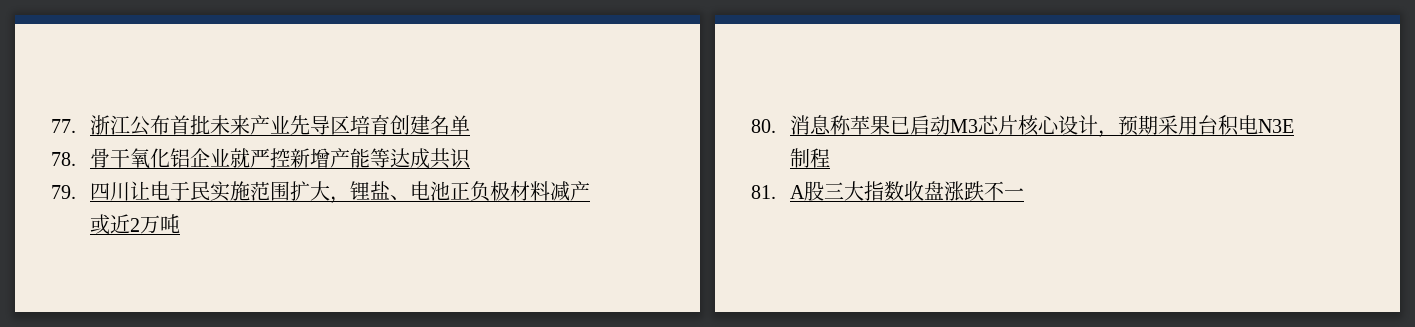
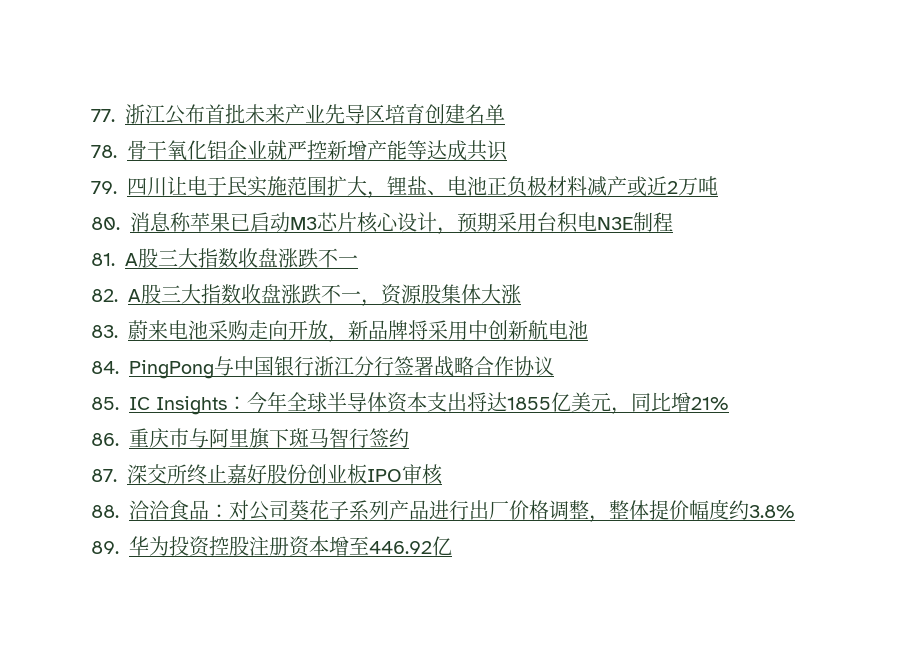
(1024, 193) none -> [91,284,521,307] [91,320,588,343] [91,356,554,379] [91,392,729,415] [91,428,409,449] [91,464,443,485] [91,499,795,523] [91,536,452,557] // 82. A股三大指数收盘涨跌不一，资源股集体大涨 // 83.蔚来电池采购走向开放，新品牌将采用中创新航电池 // 84. PingPong与中国银行浙江分行签署战略合作协议 // 85. IC Insights：今年全球半导体资本支出将达1855亿美元，同比增21% // 86.重庆市与阿里旗下斑马智行签约 // 87.深交所终止嘉好股份创业板IPO审核 // 88.洽洽食品：对公司葵花子系列产品进行出厂价格调整，整体提价幅度约3.8% // 89.华为投资控股注册资本增至446.92亿

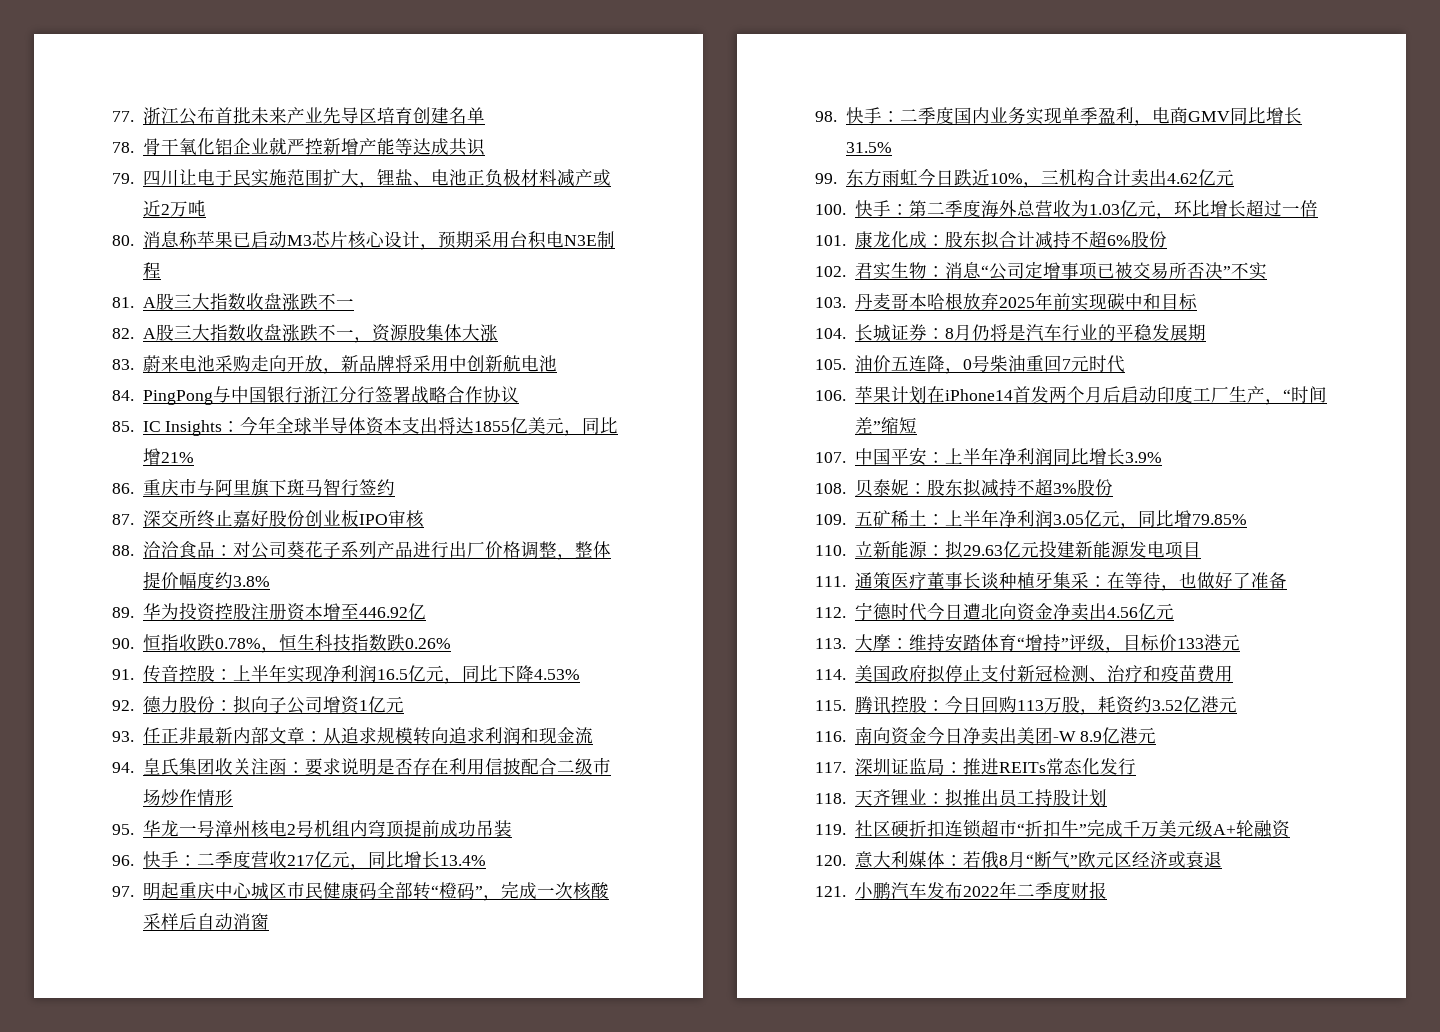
(452, 546) none -> [112,634,451,653] [112,664,580,684] [112,695,404,714] [112,726,593,745] [112,757,611,776] [142,789,233,806] [112,819,512,838] [112,851,486,870] [112,881,609,901] [142,913,269,930] [815,107,1302,126] [845,142,892,153] [815,168,1234,188] [815,199,1318,219] [815,230,1167,249] [815,261,1267,280] [815,292,1197,311] [815,324,1206,342] [815,355,1125,374] [815,386,1327,405] [854,417,917,434] [815,447,1162,466] [815,478,1113,497] [815,509,1247,529] [815,540,1201,559] [815,572,1287,591] [815,602,1174,621] [815,633,1240,653] [815,664,1233,683] [815,695,1237,715] [815,726,1157,745] [815,758,1136,775] [815,788,1107,807] [815,819,1290,838] [815,851,1222,869] [815,881,1107,899] // 90.恒指收跌0.78%，恒生科技指数跌0.26% // 91.传音控股：上半年实现净利润16.5亿元，同比下降4.53% // 92.德力股份：拟向子公司增资1亿元 // 93.任正非最新内部文章：从追求规模转向追求利润和现金流 // 94.皇氏集团收关注函：要求说明是否存在利用信披配合二级市场炒作情形 // 95.华龙一号漳州核电2号机组内穹顶提前成功吊装 // 96.快手：二季度营收217亿元，同比增长13.4% // 97.明起重庆中心城区市民健康码全部转“橙码”，完成一次核酸采样后自动消窗 // 98.快手：二季度国内业务实现单季盈利，电商GMV同比增长31.5% // 99.东方雨虹今日跌近10%，三机构合计卖出4.62亿元 // 100.快手：第二季度海外总营收为1.03亿元，环比增长超过一倍 // 101.康龙化成：股东拟合计减持不超6%股份 // 102.君实生物：消息“公司定增事项已被交易所否决”不实 // 103.丹麦哥本哈根放弃2025年前实现碳中和目标 // 104.长城证券：8月仍将是汽车行业的平稳发展期 // 105.油价五连降，0号柴油重回7元时代 // 106.苹果计划在iPhone14首发两个月后启动印度工厂生产，“时间差”缩短 // 107.中国平安：上半年净利润同比增长3.9% // 108.贝泰妮：股东拟减持不超3%股份 // 109.五矿稀土：上半年净利润3.05亿元，同比增79.85% // 110.立新能源：拟29.63亿元投建新能源发电项目 // 111.通策医疗董事长谈种植牙集采：在等待，也做好了准备 // 112.宁德时代今日遭北向资金净卖出4.56亿元 // 113.大摩：维持安踏体育“增持”评级，目标价133港元 // 114.美国政府拟停止支付新冠检测、治疗和疫苗费用 // 115.腾讯控股：今日回购113万股，耗资约3.52亿港元 // 116.南向资金今日净卖出美团-W 8.9亿港元 // 117.深圳证监局：推进REITs常态化发行 // 118.天齐锂业：拟推出员工持股计划 // 119.社区硬折扣连锁超市“折扣牛”完成千万美元级A+轮融资 // 120.意大利媒体：若俄8月“断气”欧元区经济或衰退 // 121.小鹏汽车发布2022年二季度财报

